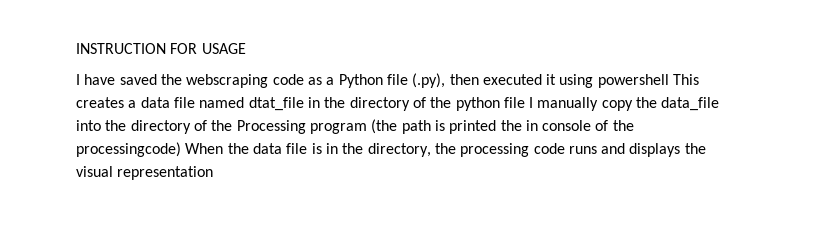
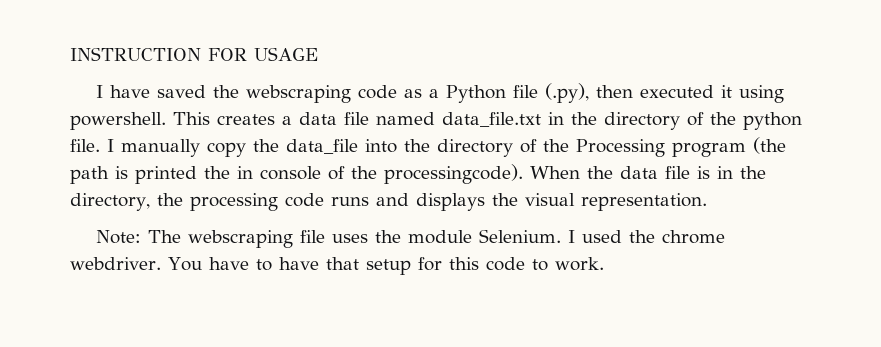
[597,74,669,88] powershell -> [70,112,166,130] powershell.
[248,97,304,111] dtat_file -> [442,112,541,127] data_file.txt
[503,97,525,108] file -> [70,139,100,152] file.
[76,142,181,157] processingcode) -> [384,164,523,184] processingcode).
[117,166,214,180] representation -> [580,193,707,211] [95,229,725,248] [70,257,604,275] representation. // Note: The webscraping file uses the module Selenium. I used the chrome webdriver. You have to have that setup for this code to work.

